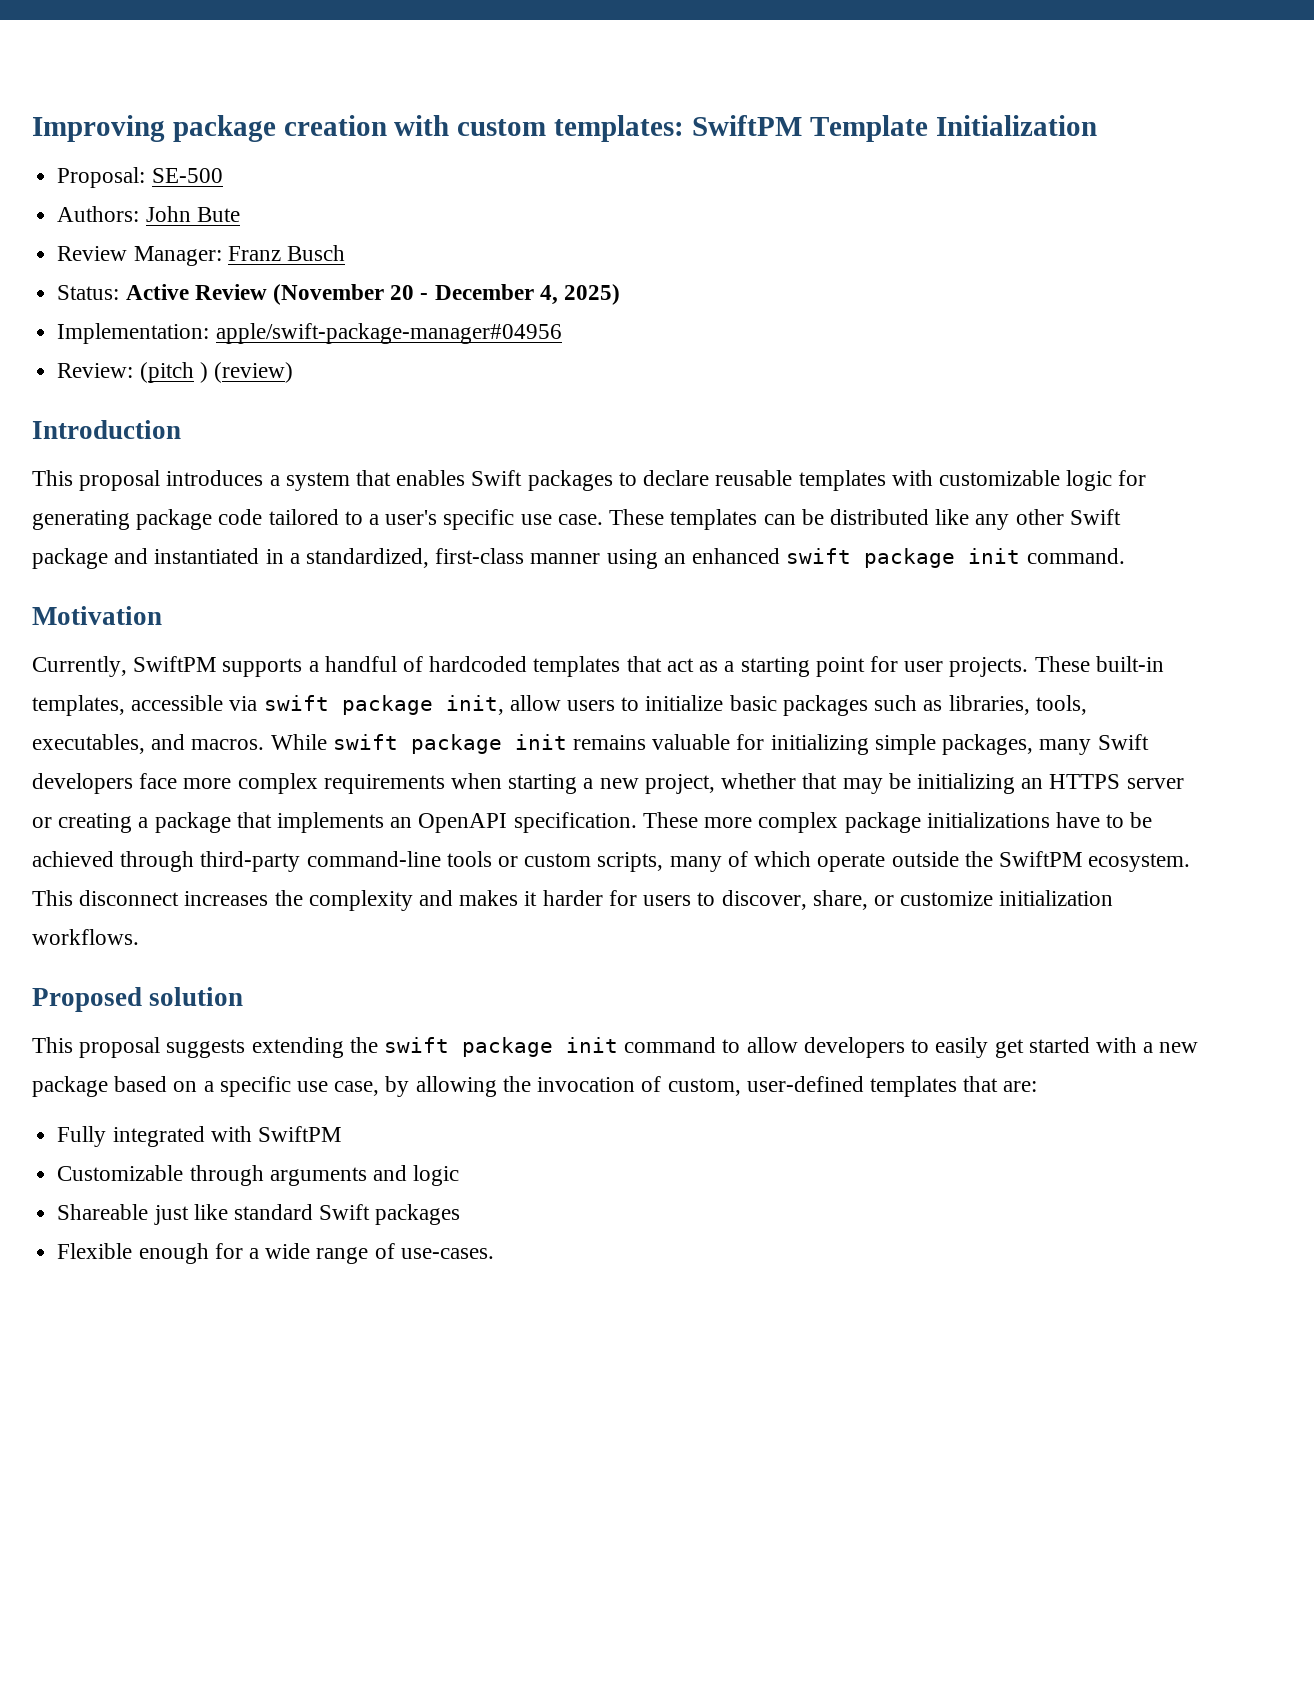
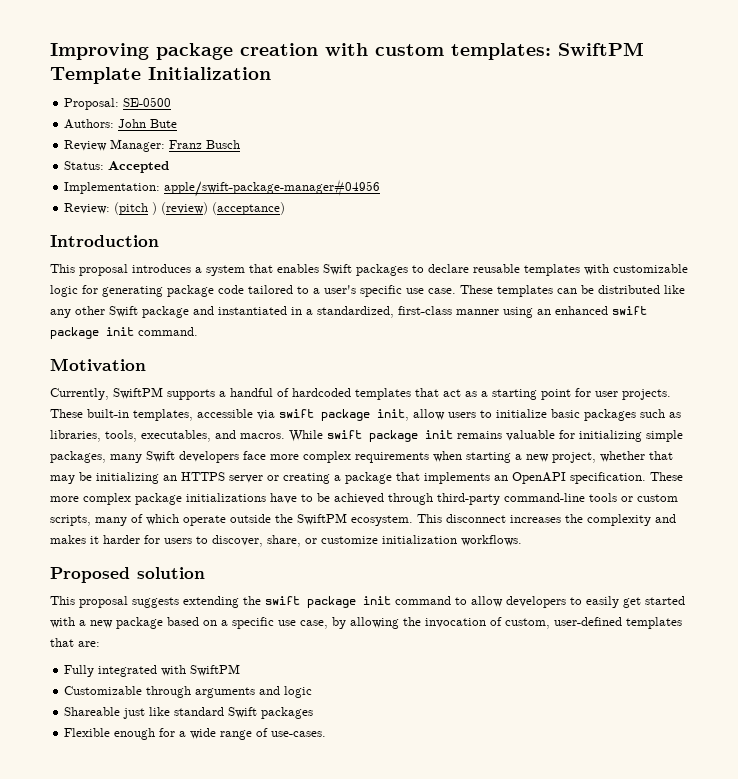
[151,168,223,183] SE-500 -> [123,97,172,107] SE-0500
[125,284,620,305] Active Review (November 20 - December 4, 2025) -> [108,161,170,173] Accepted
(293, 372) none -> [212,202,286,215] (acceptance)

